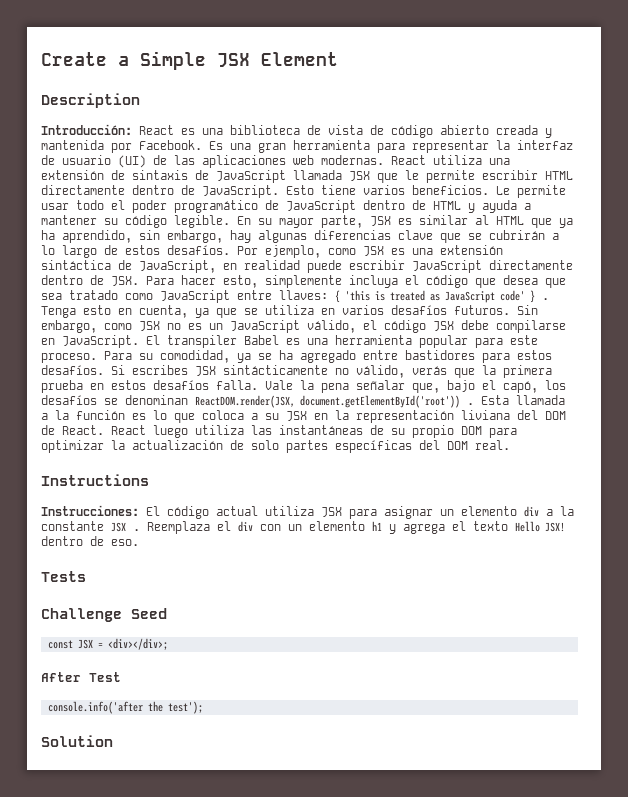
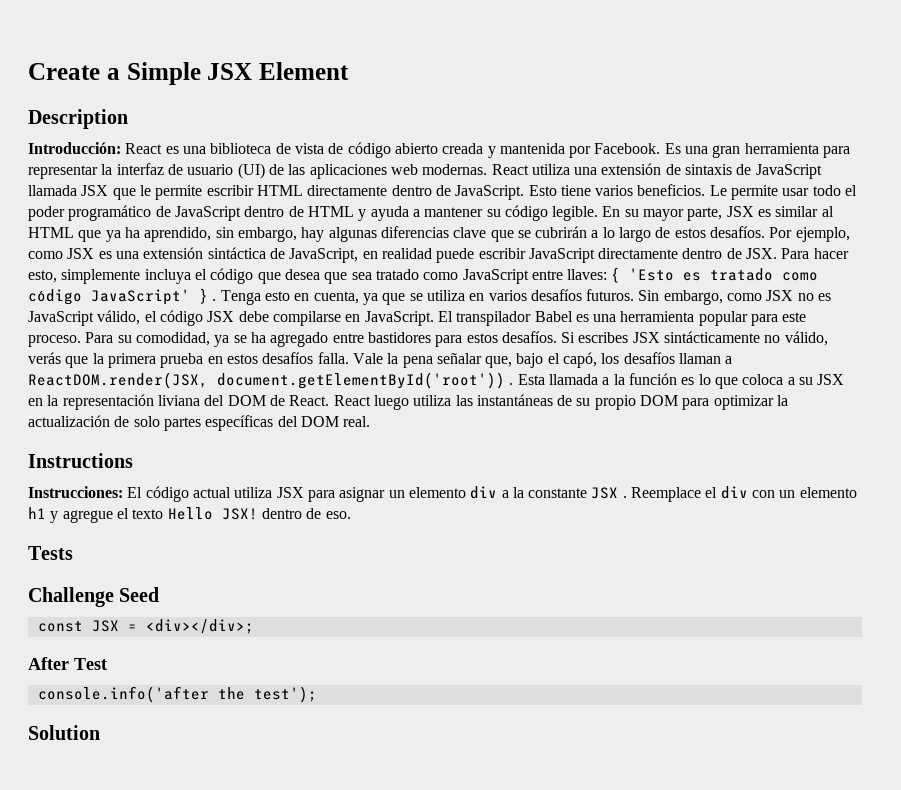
[345,290,525,303] 'this is treated as JavaScript code' -> [629,268,819,281] [28,289,190,305] 'Esto es tratado como código JavaScript'
[209,323,223,330] un -> (832, 297) none
[167,335,237,348] transpiler -> [456,311,532,326] transpilador
[104,395,188,405] se denominan -> [679,353,733,364] llaman a
[147,521,210,534] Reemplaza -> [631,487,702,502] Reemplace
[403,524,445,534] agrega -> [62,510,113,523] agregue

